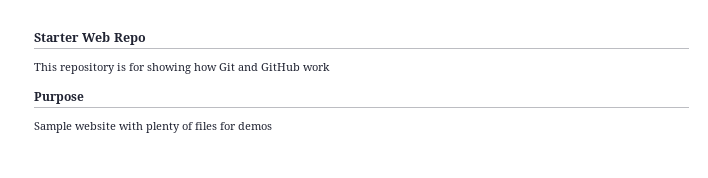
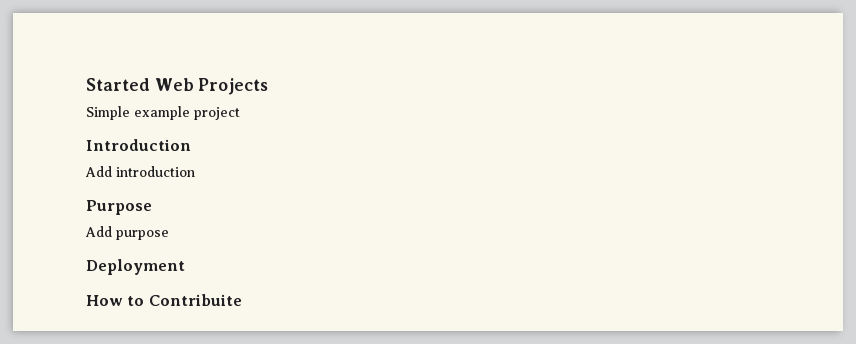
[34,32,146,45] [34,63,330,74] [34,92,84,104] [34,122,272,133] Starter Web Repo // This repository is for showing how Git and GitHub work // Purpose // Sample website with plenty of files for demos -> [86,78,269,95] [86,106,240,120] [86,139,191,151] [85,166,195,177] [86,200,152,215] [85,226,169,240] [86,259,185,275] [86,294,242,306] Started Web Projects // Simple example project // Introduction // Add introduction // Purpose // Add purpose // Deployment // How to Contribuite

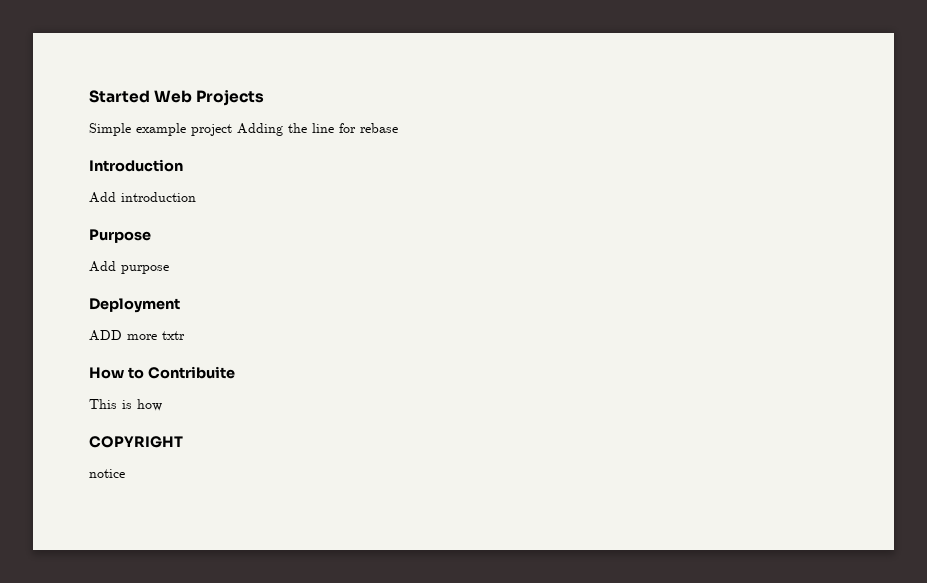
(240, 113) none -> [237,123,398,136] Adding the line for rebase
(185, 267) none -> [89,330,185,341] // ADD more txtr
(242, 300) none -> [89,399,162,411] [89,436,183,448] [89,469,125,478] // This is how // COPYRIGHT // notice

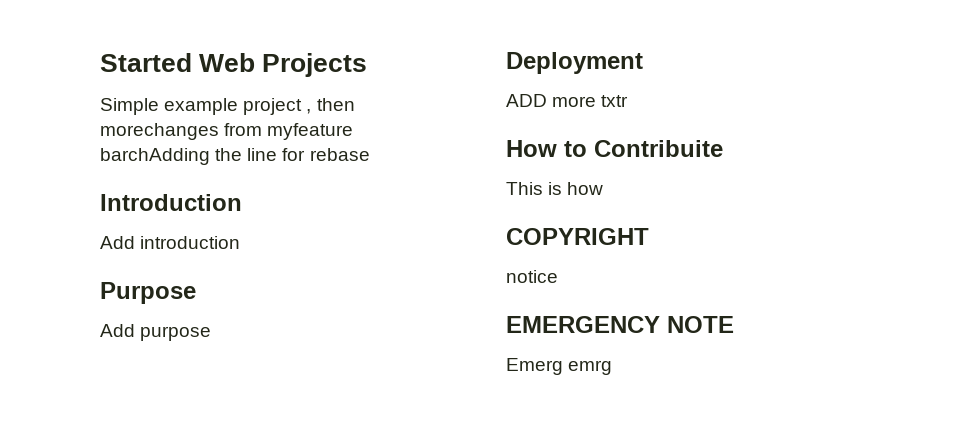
[237,123,283,136] Adding -> [306,98,355,114] [100,123,354,140] [100,148,210,165] , then morechanges from myfeature barchAdding
(125, 473) none -> [506,316,734,333] [506,358,613,375] // EMERGENCY NOTE // Emerg emrg

